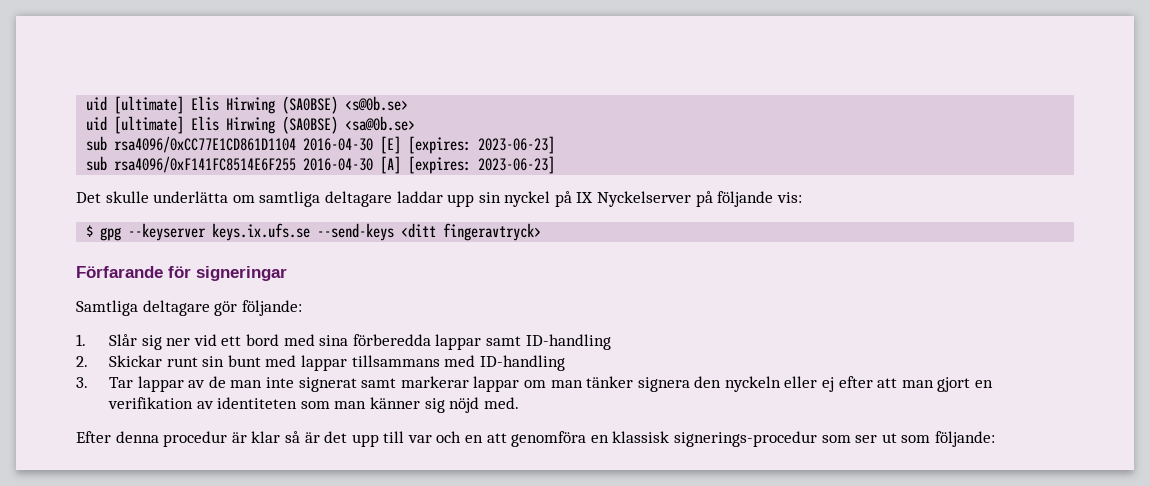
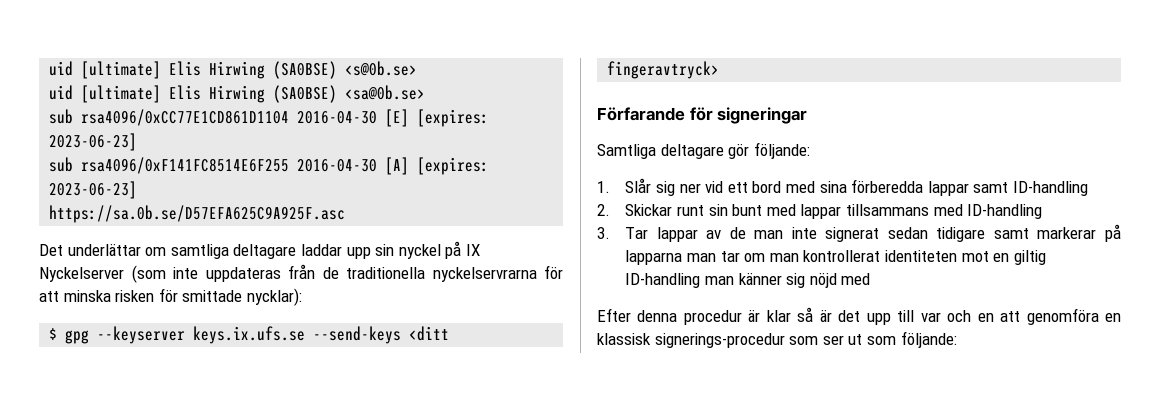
(556, 165) none -> [49,205,346,223] // https://sa.0b.se/D57EFA625C9A925F.asc
[105,191,229,203] skulle underlätta -> [67,244,141,256] underlättar
[695,191,802,207] på följande vis: -> [131,264,563,283] [39,288,302,306] (som inte uppdateras från de traditionella nyckelservrarna för att minska risken för smittade nycklar):
[361,376,994,392] [108,397,330,409] samt markerar lappar om man tänker signera den nyckeln eller ej efter att man gjort en verifikation av identiteten som -> [887,224,1121,242] [625,250,1046,265] [625,273,701,288] sedan tidigare samt markerar på lapparna man tar om man kontrollerat identiteten mot en giltig ID-handling
[483,397,519,409] med. -> [841,273,871,285] med

